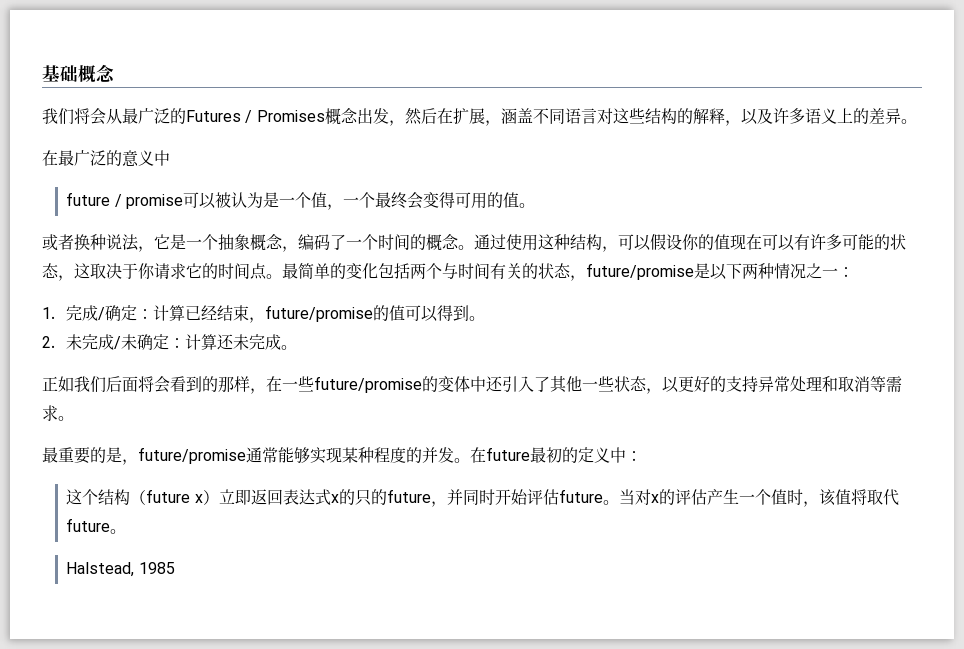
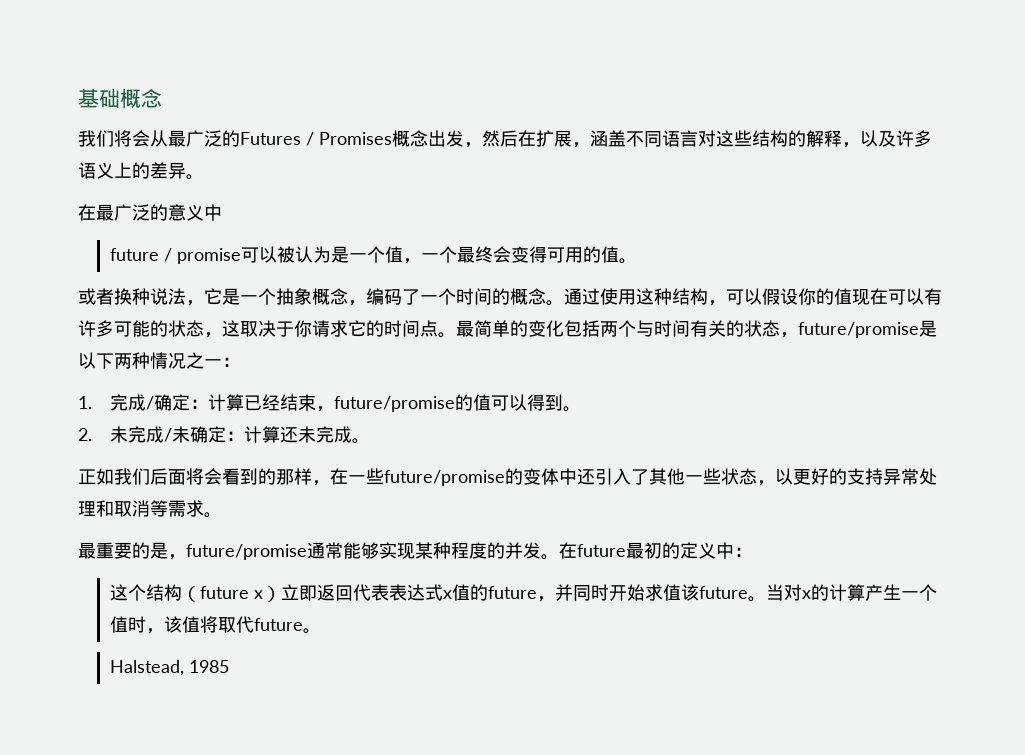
(283, 497) none -> [352,584,389,601] 代表
[338,489,371,506] 的只 -> [451,584,470,601] 值
[526,489,559,505] 评估 -> [644,584,699,601] 求值该
[674,489,707,505] 评估 -> [828,584,865,601] 计算

